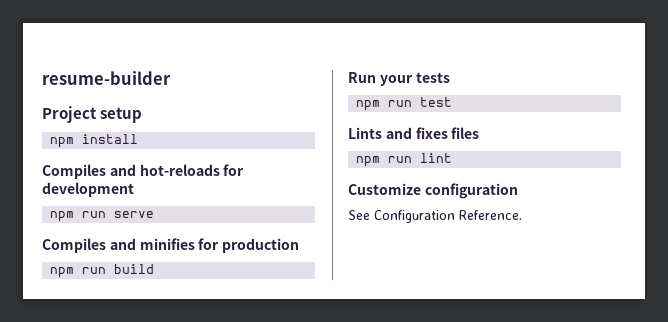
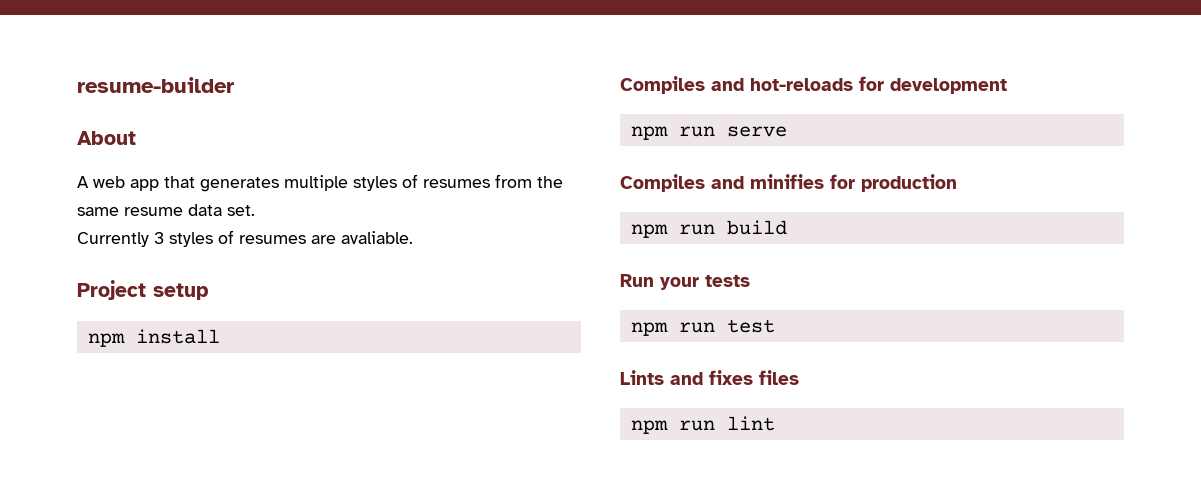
(171, 78) none -> [77,131,136,145] [77,174,563,192] [77,204,255,216] [77,230,413,247] // About // A web app that generates multiple styles of resumes from the same resume data set. // Currently 3 styles of resumes are avaliable.
[348,183,518,199] [348,210,522,223] // Customize configuration // See Configuration Reference. -> (775, 423) none

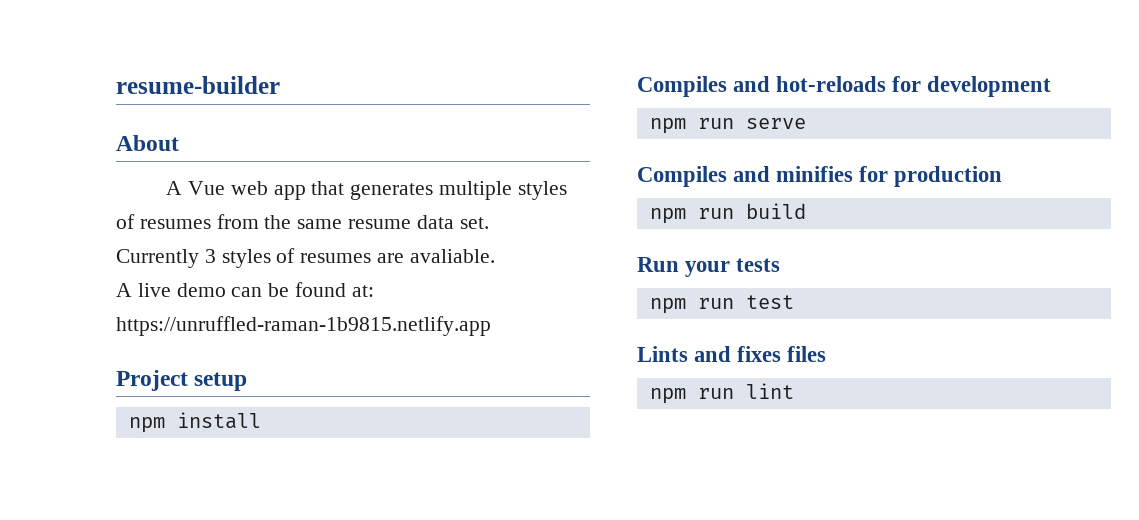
(89, 182) none -> [187,181,225,195] Vue
(413, 237) none -> [116,282,374,297] [116,316,491,336] // A live demo can be found at: https://unruffled-raman-1b9815.netlify.app

